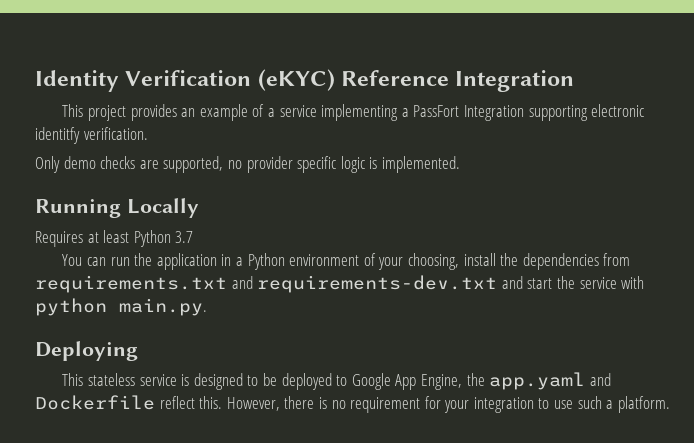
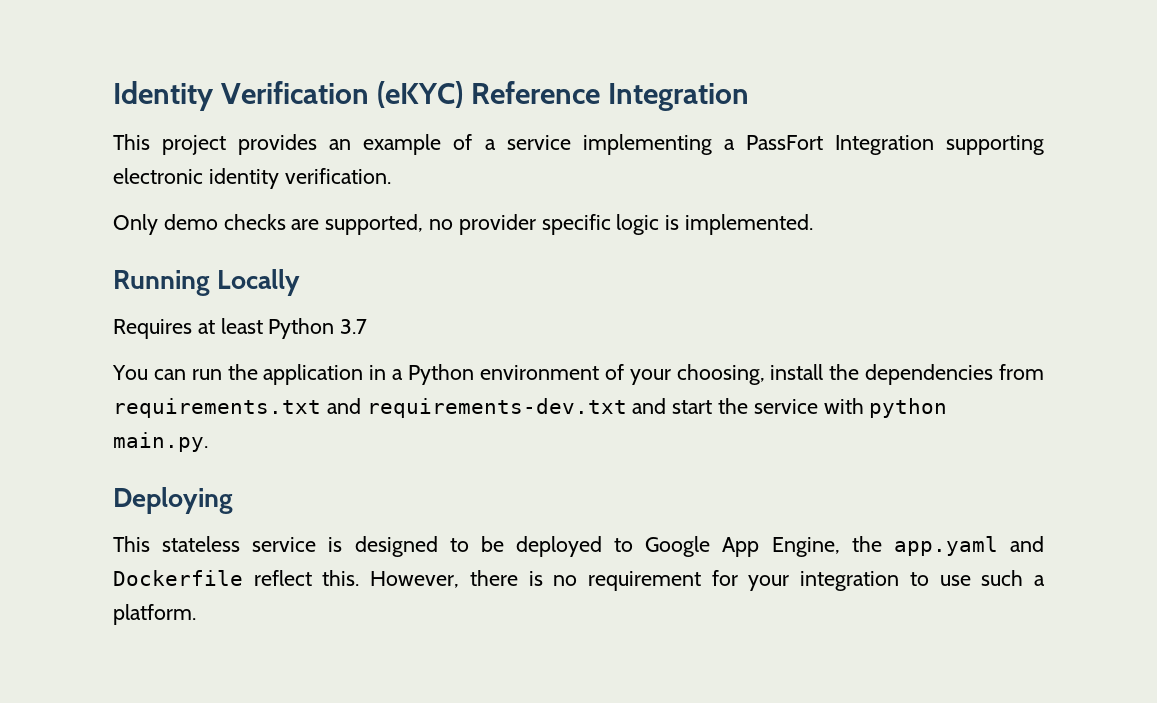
[35,127,80,144] identitfy -> [208,168,279,189] identity

